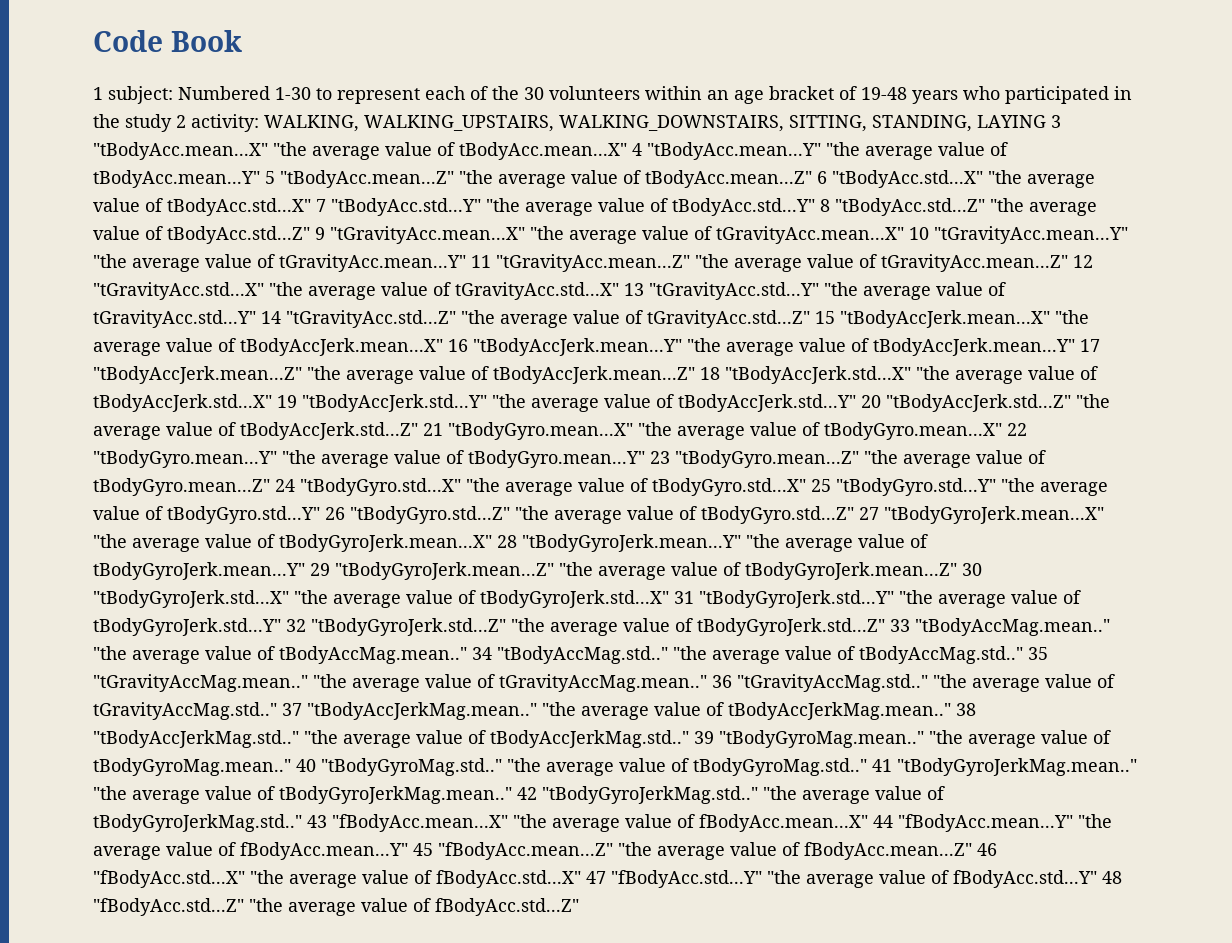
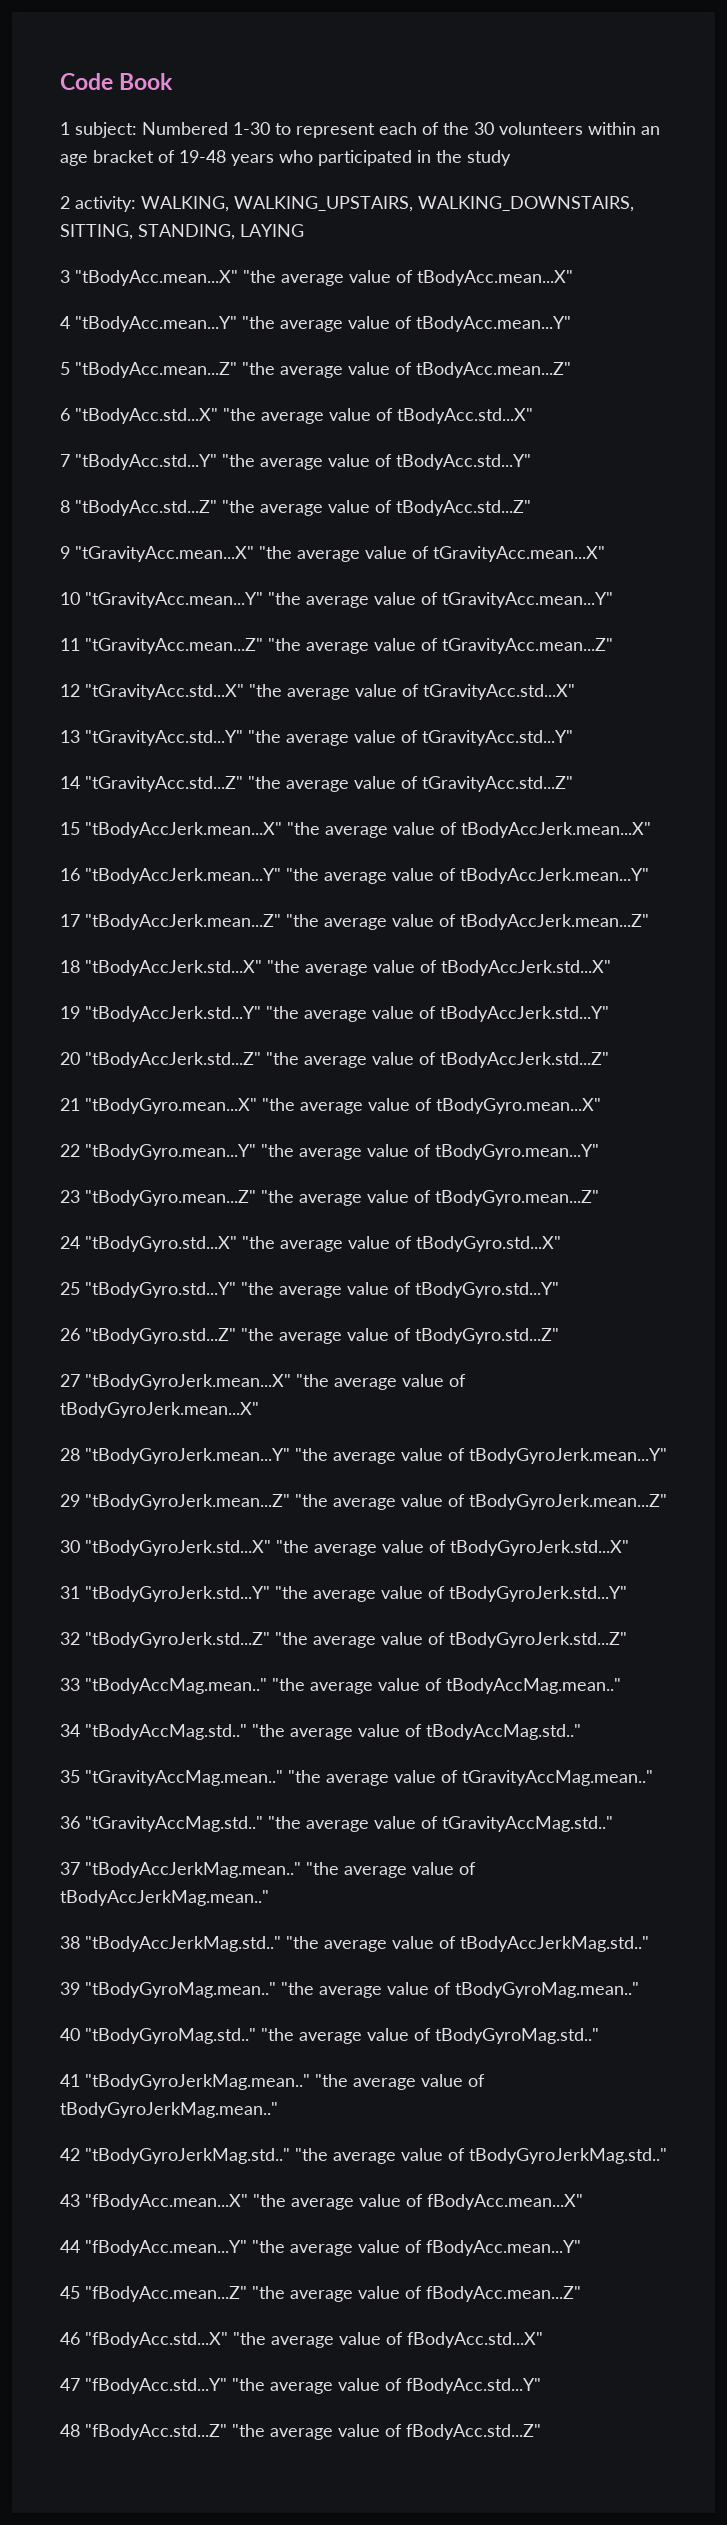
(172, 123) none -> (511, 158) //
(1046, 121) none -> (304, 230) //
(627, 151) none -> (573, 278) //
(260, 179) none -> (571, 324) //
(812, 179) none -> (571, 370) //
(311, 207) none -> (533, 416) //
(815, 207) none -> (531, 462) //
(310, 235) none -> (531, 508) //
(904, 235) none -> (605, 554) //
(466, 263) none -> (613, 600) //
(1068, 263) none -> (613, 646) //
(619, 291) none -> (575, 692) //
(256, 319) none -> (573, 738) //
(810, 319) none -> (573, 784) //
(443, 347) none -> (651, 830) //
(1075, 347) none -> (649, 876) //
(695, 375) none -> (649, 922) //
(272, 403) none -> (611, 968) //
(856, 403) none -> (609, 1014) //
(418, 431) none -> (609, 1060) //
(1002, 431) none -> (601, 1106) //
(645, 459) none -> (599, 1152) //
(270, 487) none -> (599, 1198) //
(806, 487) none -> (561, 1244) //
(320, 515) none -> (559, 1290) //
(854, 515) none -> (559, 1336) //
(492, 543) none -> (259, 1410) //
(305, 571) none -> (667, 1456) //
(957, 571) none -> (667, 1502) //
(669, 599) none -> (629, 1548) //
(281, 627) none -> (627, 1594) //
(885, 627) none -> (627, 1640) //
(467, 655) none -> (621, 1686) //
(1023, 655) none -> (581, 1732) //
(707, 683) none -> (653, 1778) //
(277, 711) none -> (613, 1824) //
(951, 711) none -> (269, 1898) //
(689, 739) none -> (649, 1944) //
(291, 767) none -> (639, 1990) //
(867, 767) none -> (599, 2036) //
(512, 795) none -> (278, 2110) //
(302, 823) none -> (667, 2156) //
(868, 823) none -> (583, 2202) //
(408, 851) none -> (581, 2248) //
(972, 851) none -> (581, 2294) //
(581, 879) none -> (543, 2340) //
(1097, 879) none -> (541, 2386) //

